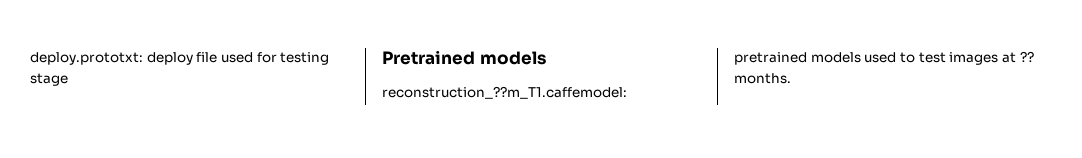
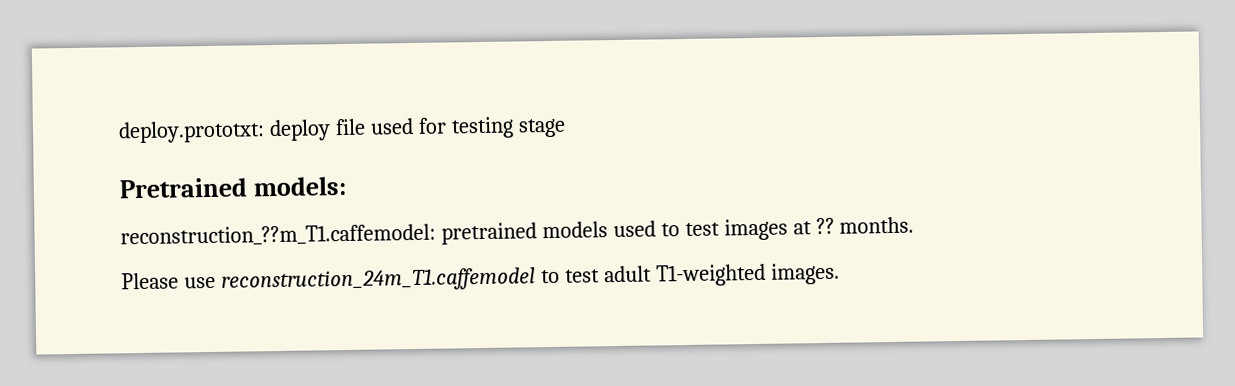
[479,51,546,65] models -> [252,175,346,197] models:
(791, 78) none -> [121,262,840,293] // Please use reconstruction_24m_T1.caffemodel to test adult T1-weighted images.

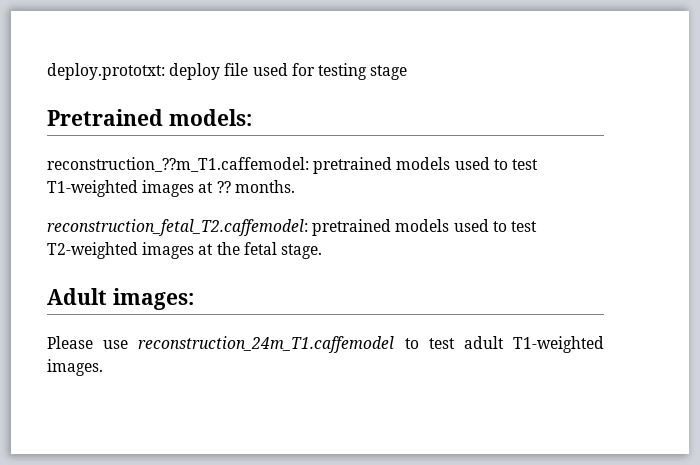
(720, 229) none -> [47,180,138,197] T1-weighted
(915, 225) none -> [47,219,537,236] [47,242,322,259] [47,288,194,310] // reconstruction_fetal_T2.caffemodel: pretrained models used to test T2-weighted images at the fetal stage. // Adult images:

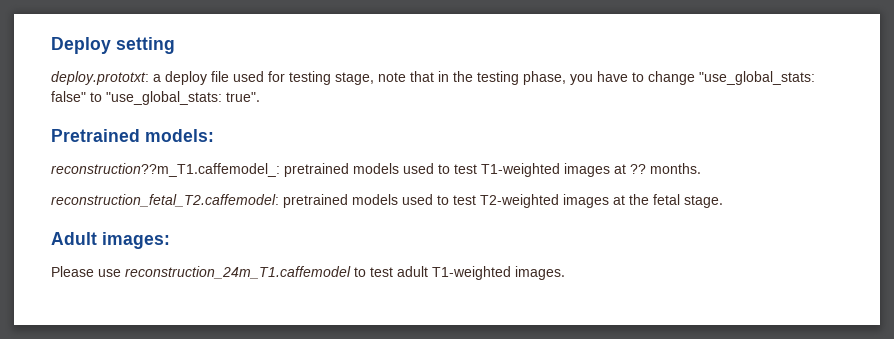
[47,63,165,80] deploy.prototxt: -> [51,37,175,54] [51,71,161,85] Deploy setting // deploy.prototxt: a
[370,65,408,80] stage -> [335,71,815,85] [51,91,260,105] stage, note that in the testing phase, you have to change "use_global_stats: false" to "use_global_stats: true".
[47,157,309,172] reconstruction_??m_T1.caffemodel: -> [51,163,280,177] reconstruction??m_T1.caffemodel_:

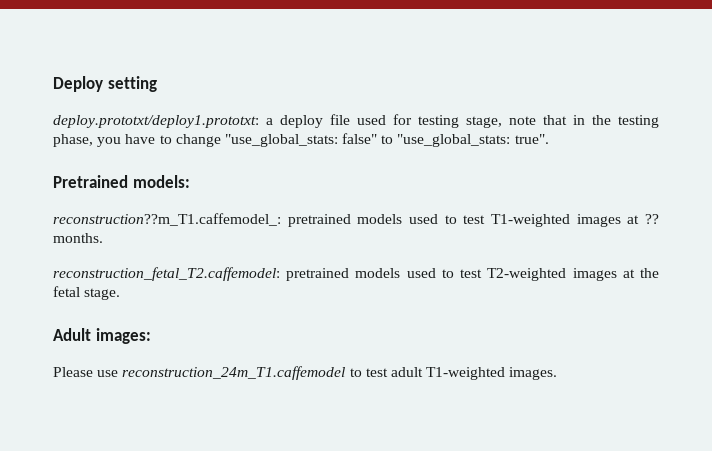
[51,71,149,85] deploy.prototxt: -> [53,115,259,128] deploy.prototxt/deploy1.prototxt:

